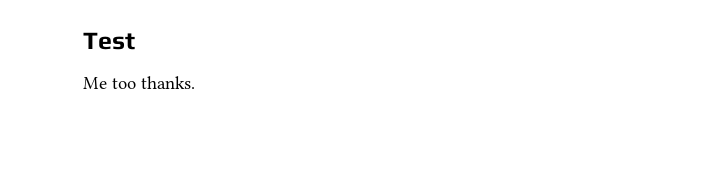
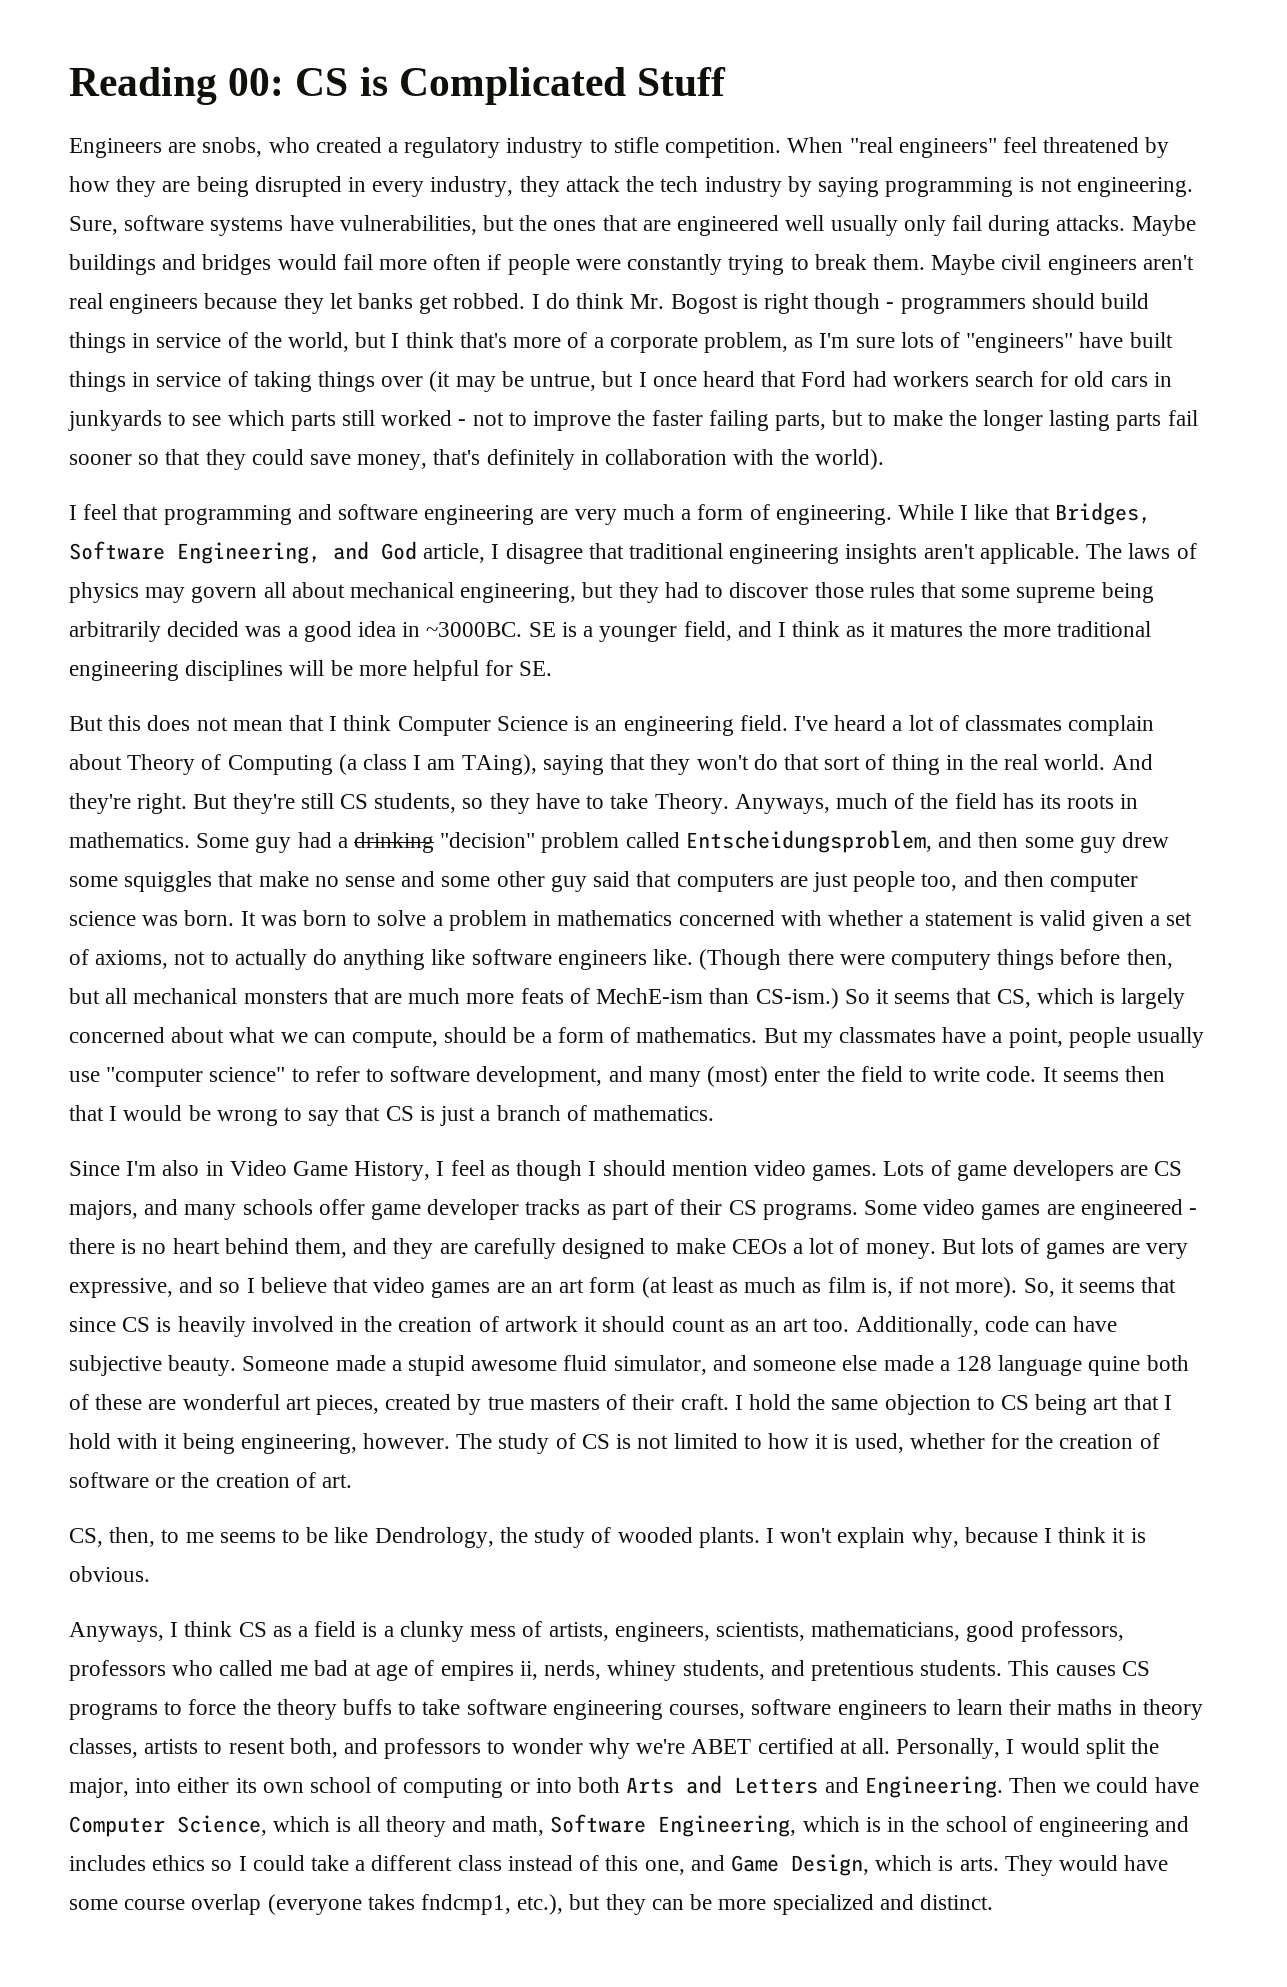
[83,32,135,50] [83,76,195,89] Test // Me too thanks. -> [69,67,727,105] [69,137,1170,158] [69,176,1193,197] [69,215,1196,236] [69,254,1194,275] [69,293,1149,314] [69,332,1173,353] [69,371,1172,392] [68,410,1198,431] [69,449,884,470] [69,502,1151,525] [69,541,1197,564] [69,582,1154,603] [69,621,1152,642] [69,660,553,681] [69,715,1155,736] [69,754,1153,775] [69,793,1139,814] [69,830,1169,853] [69,871,1138,892] [69,910,1193,931] [69,949,1173,970] [69,988,1186,1009] [69,1027,1204,1048] [69,1066,1165,1087] [69,1105,714,1126] [69,1160,1183,1181] [69,1199,1197,1220] [69,1238,1188,1259] [69,1277,1177,1298] [69,1316,1118,1337] [69,1355,1189,1376] [69,1394,1172,1415] [69,1433,1160,1454] [69,1472,353,1488] [69,1527,1146,1548] [69,1566,150,1582] [69,1621,1124,1642] [69,1660,1150,1681] [69,1699,1203,1720] [69,1738,1159,1759] [69,1775,1199,1798] [69,1814,1190,1837] [69,1854,1169,1876] [69,1894,993,1915] Reading 00: CS is Complicated Stuff // Engineers are snobs, who created a regulatory industry to stifle competition. When "real engineers" feel threatened by how they are being disrupted in every industry, they attack the tech industry by saying programming is not engineering. Sure, software systems have vulnerabilities, but the ones that are engineered well usually only fail during attacks. Maybe buildings and bridges would fail more often if people were constantly trying to break them. Maybe civil engineers aren't real engineers because they let banks get robbed. I do think Mr. Bogost is right though - programmers should build things in service of the world, but I think that's more of a corporate problem, as I'm sure lots of "engineers" have built things in service of taking things over (it may be untrue, but I once heard that Ford had workers search for old cars in junkyards to see which parts still worked - not to improve the faster failing parts, but to make the longer lasting parts fail sooner so that they could save money, that's definitely in collaboration with the world). // I feel that programming and software engineering are very much a form of engineering. While I like that Bridges, Software Engineering, and God article, I disagree that traditional engineering insights aren't applicable. The laws of physics may govern all about mechanical engineering, but they had to discover those rules that some supreme being arbitrarily decided was a good idea in ~3000BC. SE is a younger field, and I think as it matures the more traditional engineering disciplines will be more helpful for SE. // But this does not mean that I think Computer Science is an engineering field. I've heard a lot of classmates complain about Theory of Computing (a class I am TAing), saying that they won't do that sort of thing in the real world. And they're right. But they're still CS students, so they have to take Theory. Anyways, much of the field has its roots in mathematics. Some guy had a drinking "decision" problem called Entscheidungsproblem, and then some guy drew some squiggles that make no sense and some other guy said that computers are just people too, and then computer science was born. It was born to solve a problem in mathematics concerned with whether a statement is valid given a set of axioms, not to actually do anything like software engineers like. (Though there were computery things before then, but all mechanical monsters that are much more feats of MechE-ism than CS-ism.) So it seems that CS, which is largely concerned about what we can compute, should be a form of mathematics. But my classmates have a point, people usually use "computer science" to refer to software development, and many (most) enter the field to write code. It seems then that I would be wrong to say that CS is just a branch of mathematics. // Since I'm also in Video Game History, I feel as though I should mention video games. Lots of game developers are CS majors, and many schools offer game developer tracks as part of their CS programs. Some video games are engineered - there is no heart behind them, and they are carefully designed to make CEOs a lot of money. But lots of games are very expressive, and so I believe that video games are an art form (at least as much as film is, if not more). So, it seems that since CS is heavily involved in the creation of artwork it should count as an art too. Additionally, code can have subjective beauty. Someone made a stupid awesome fluid simulator, and someone else made a 128 language quine both of these are wonderful art pieces, created by true masters of their craft. I hold the same objection to CS being art that I hold with it being engineering, however. The study of CS is not limited to how it is used, whether for the creation of software or the creation of art. // CS, then, to me seems to be like Dendrology, the study of wooded plants. I won't explain why, because I think it is obvious. // Anyways, I think CS as a field is a clunky mess of artists, engineers, scientists, mathematicians, good professors, professors who called me bad at age of empires ii, nerds, whiney students, and pretentious students. This causes CS programs to force the theory buffs to take software engineering courses, software engineers to learn their maths in theory classes, artists to resent both, and professors to wonder why we're ABET certified at all. Personally, I would split the major, into either its own school of computing or into both Arts and Letters and Engineering. Then we could have Computer Science, which is all theory and math, Software Engineering, which is in the school of engineering and includes ethics so I could take a different class instead of this one, and Game Design, which is arts. They would have some course overlap (everyone takes fndcmp1, etc.), but they can be more specialized and distinct.

